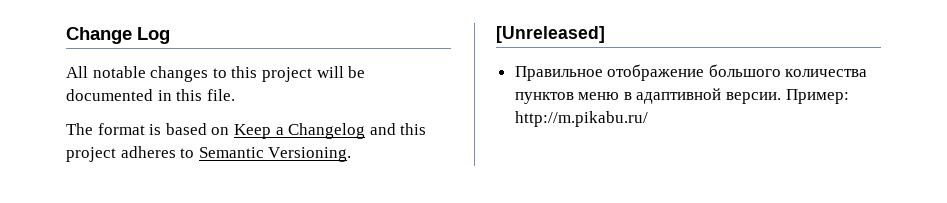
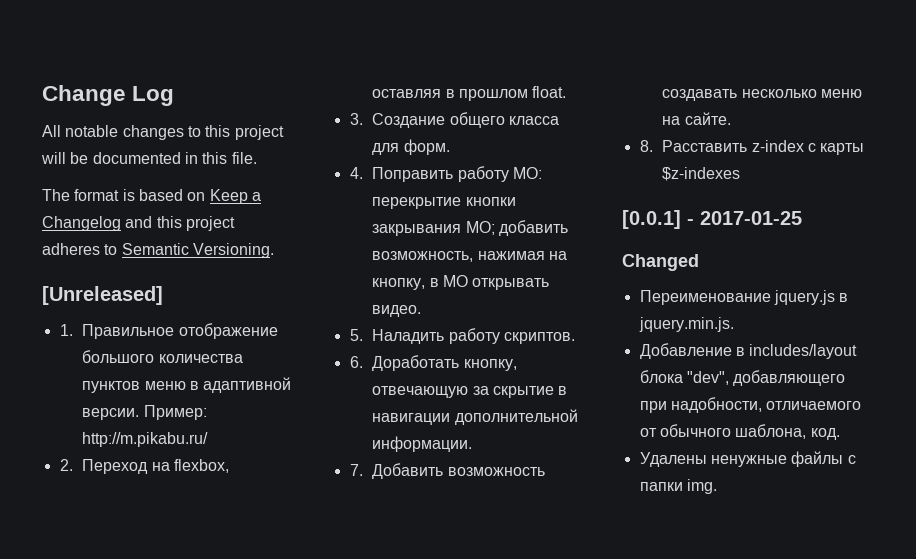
(605, 34) none -> [59,324,73,336] 1.
(648, 119) none -> [59,459,229,474] [372,86,567,101] [349,112,559,128] [372,139,450,155] [349,166,542,182] [372,197,516,209] [372,220,568,236] [372,251,567,262] [372,275,550,290] [372,305,422,317] [349,328,575,344] [349,355,517,371] [372,386,568,398] [372,409,578,425] [372,436,473,452] [349,463,545,479] [662,89,862,101] [662,112,731,125] [639,140,865,155] [662,167,741,181] [622,210,802,229] [622,254,699,271] [639,290,849,305] [638,317,734,332] [639,343,858,359] [639,370,846,386] [639,397,862,413] [639,424,840,440] [639,451,856,467] [639,479,717,494] // 2. Переход на flexbox, оставляя в прошлом float. // 3. Создание общего класса для форм. // 4. Поправить работу МО: перекрытие кнопки закрывания МО; добавить возможность, нажимая на кнопку, в МО открывать видео. // 5. Наладить работу скриптов. // 6. Доработать кнопку, отвечающую за скрытие в навигации дополнительной информации. // 7. Добавить возможность создавать несколько меню на сайте. // 8. Расставить z-index с карты $z-indexes // [0.0.1] - 2017-01-25 // Changed // Переименование jquery.js в jquery.min.js. // Добавление в includes/layout блока "dev", добавляющего при надобности, отличаемого от обычного шаблона, код. // Удалены ненужные файлы с папки img.

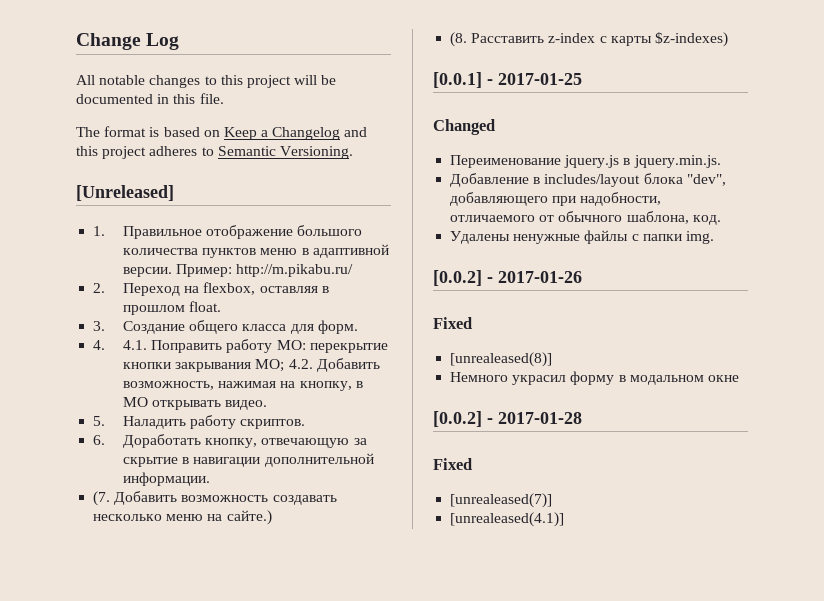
(363, 173) none -> [122,340,147,350] 4.1.
[498,220,568,236] добавить -> [288,358,380,372] 4.2. Добавить
[349,464,363,476] 7. -> [93,491,111,506] (7.
[684,112,731,125] [639,140,653,152] сайте. // 8. -> [226,510,272,525] [450,32,468,47] сайте.) // (8.
[662,167,741,181] $z-indexes -> [654,32,728,47] $z-indexes)
(717, 486) none -> [433,270,582,286] [433,317,472,329] [450,352,553,367] [450,371,739,385] [433,411,582,427] [433,458,472,470] [450,493,553,508] [450,512,565,527] // [0.0.2] - 2017-01-26 // Fixed // [unrealeased(8)] // Немного украсил форму в модальном окне // [0.0.2] - 2017-01-28 // Fixed // [unrealeased(7)] // [unrealeased(4.1)]

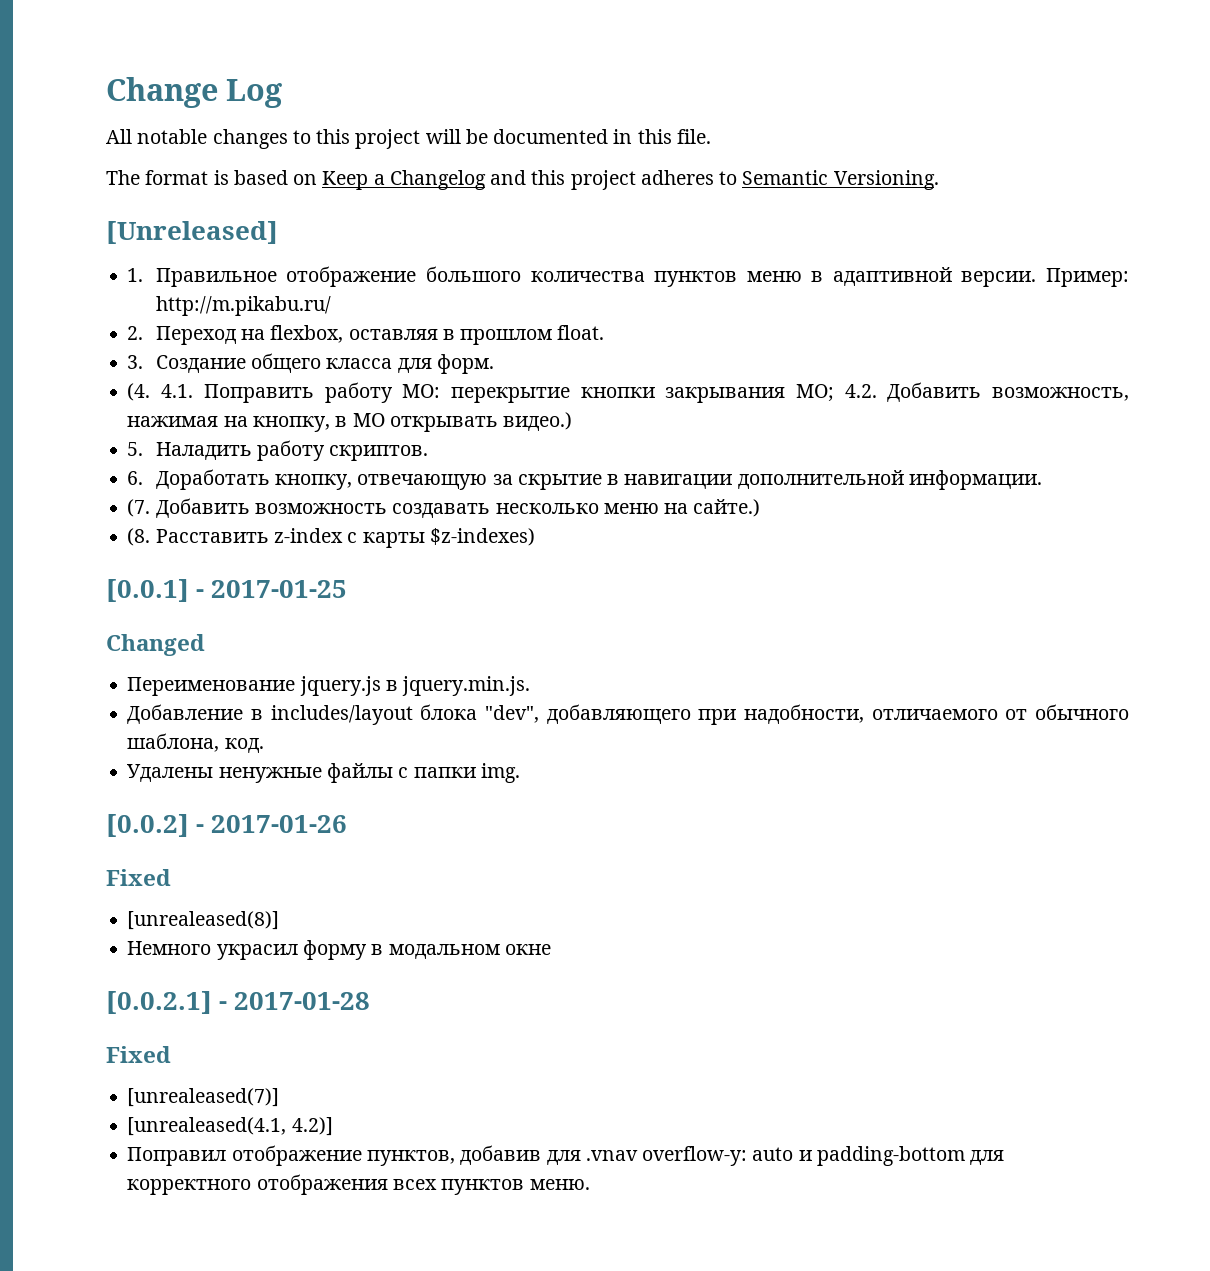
[93,340,106,350] 4. -> [127,383,151,401] (4.
[225,400,268,410] видео. -> [503,412,573,431] видео.)
[433,411,482,427] [0.0.2] -> [106,991,212,1014] [0.0.2.1]
[450,512,565,527] [unrealeased(4.1)] -> [127,1117,333,1136] [127,1145,1005,1166] [127,1174,590,1195] [unrealeased(4.1, 4.2)] // Поправил отображение пунктов, добавив для .vnav overflow-y: auto и padding-bottom для корректного отображения всех пунктов меню.

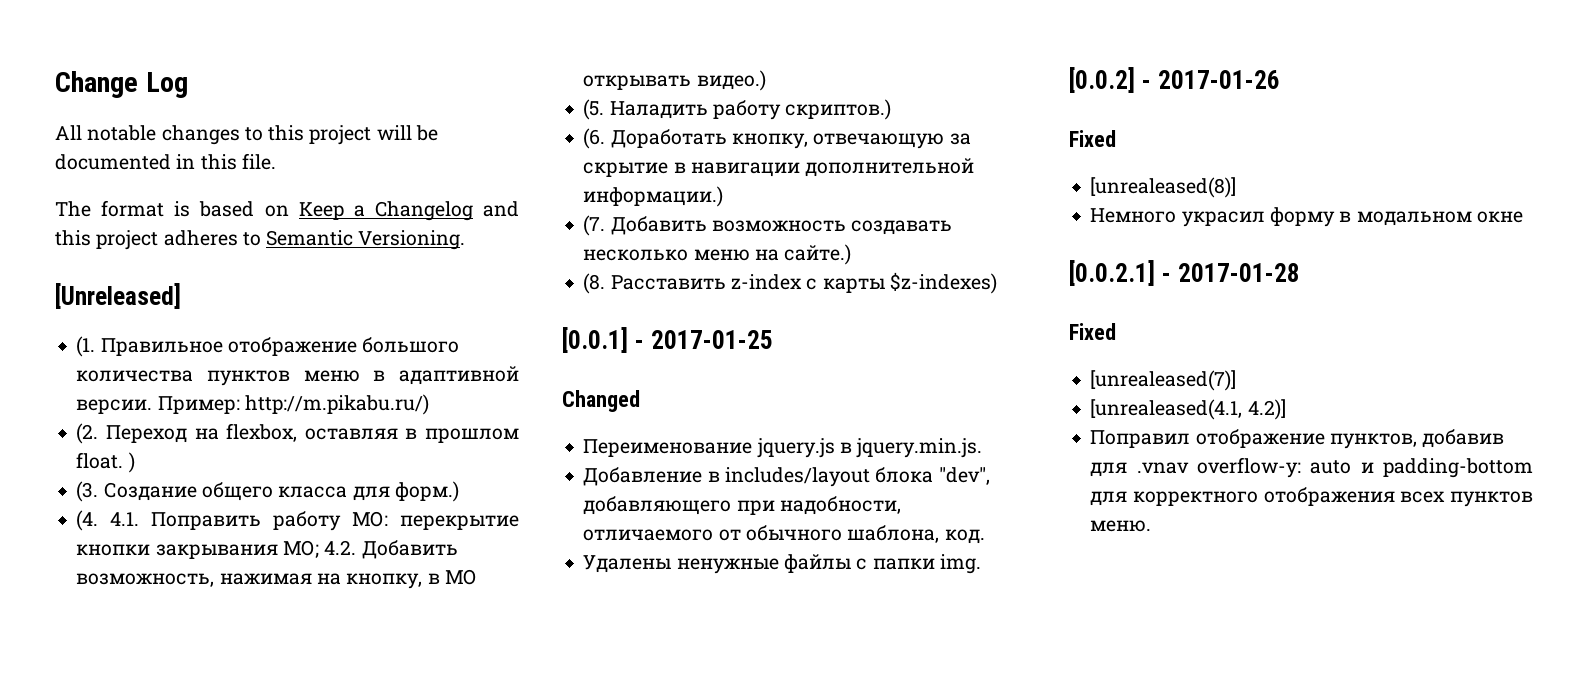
[127,268,144,282] 1. -> [76,336,96,357] (1.
[155,296,331,316] [127,326,144,340] http://m.pikabu.ru/ // 2. -> [244,394,429,415] [76,423,99,444] http://m.pikabu.ru/) // (2.
[127,355,144,369] // 3. -> [128,452,135,473] [76,481,99,502] ) // (3.
[436,354,494,374] форм. -> [394,481,459,502] форм.)
[127,442,144,456] 5. -> [583,99,605,120] (5.
[329,445,429,461] [127,471,144,485] скриптов. // 6. -> [785,99,892,120] [583,128,606,149] скриптов.) // (6.
[908,470,1042,490] информации. -> [583,186,724,207] информации.)

